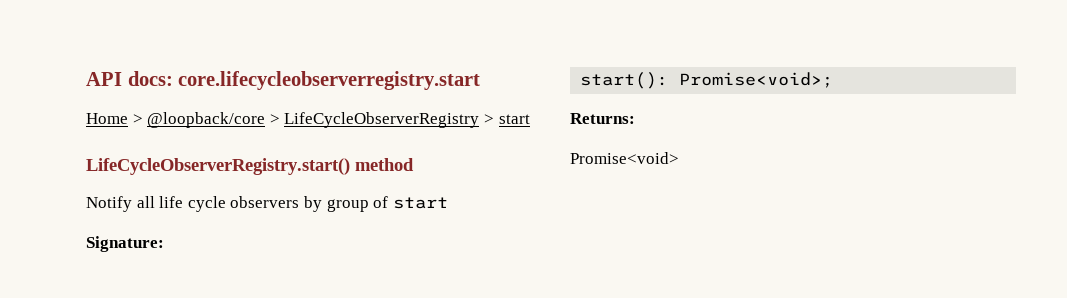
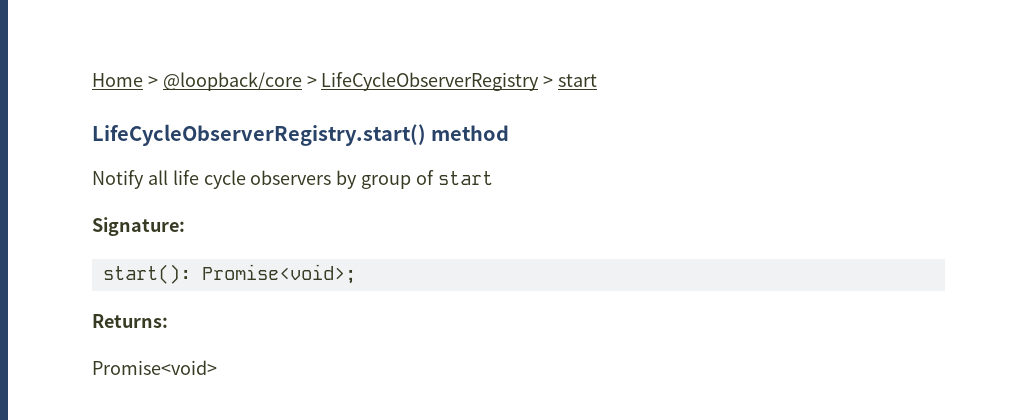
[86,71,481,90] API docs: core.lifecycleobserverregistry.start // -> (92, 80) none

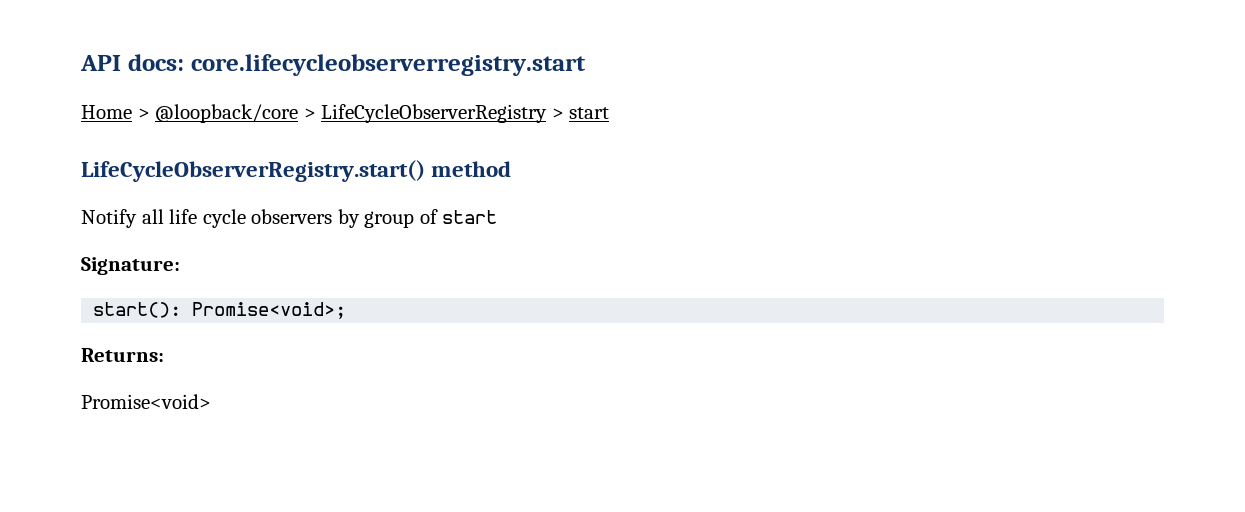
(92, 80) none -> [80,54,586,76] API docs: core.lifecycleobserverregistry.start //

